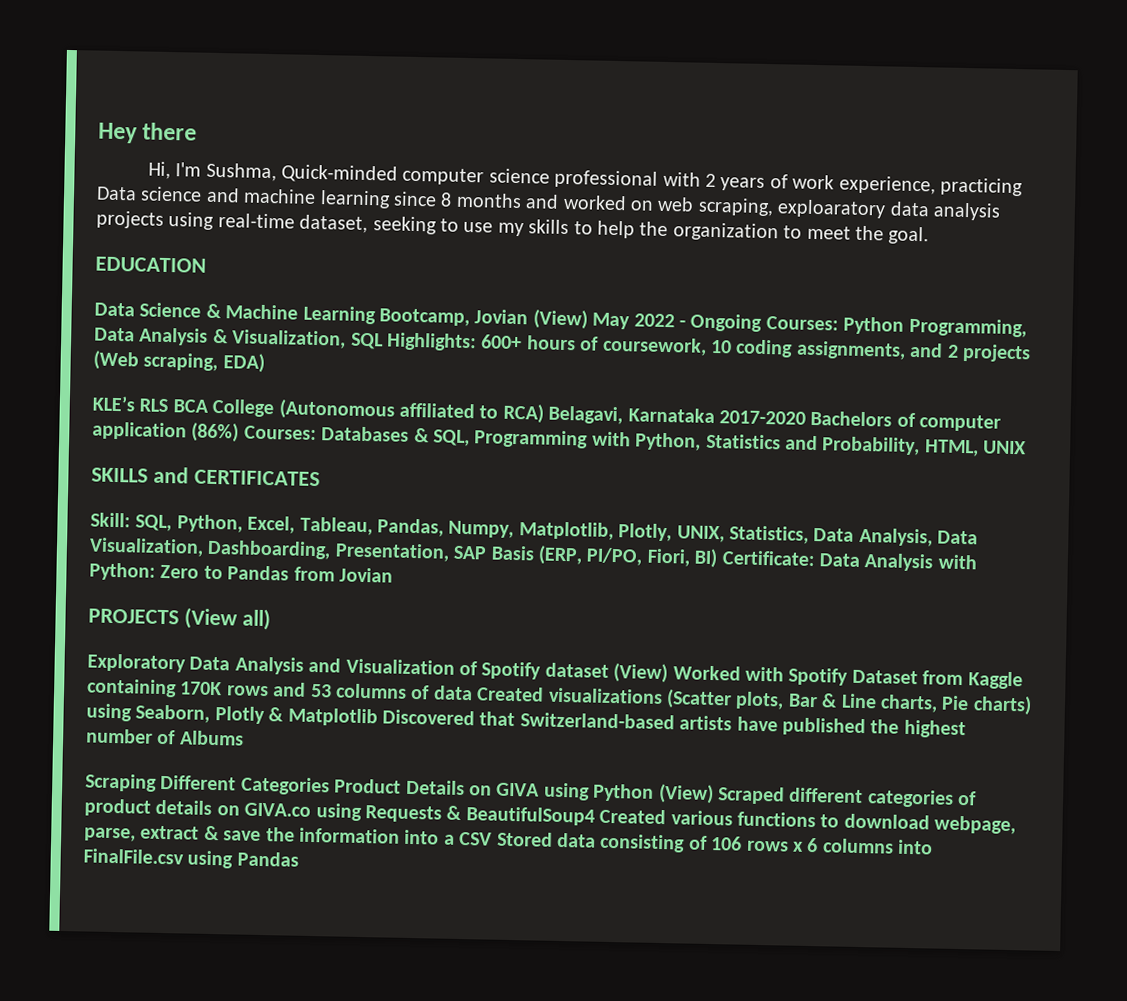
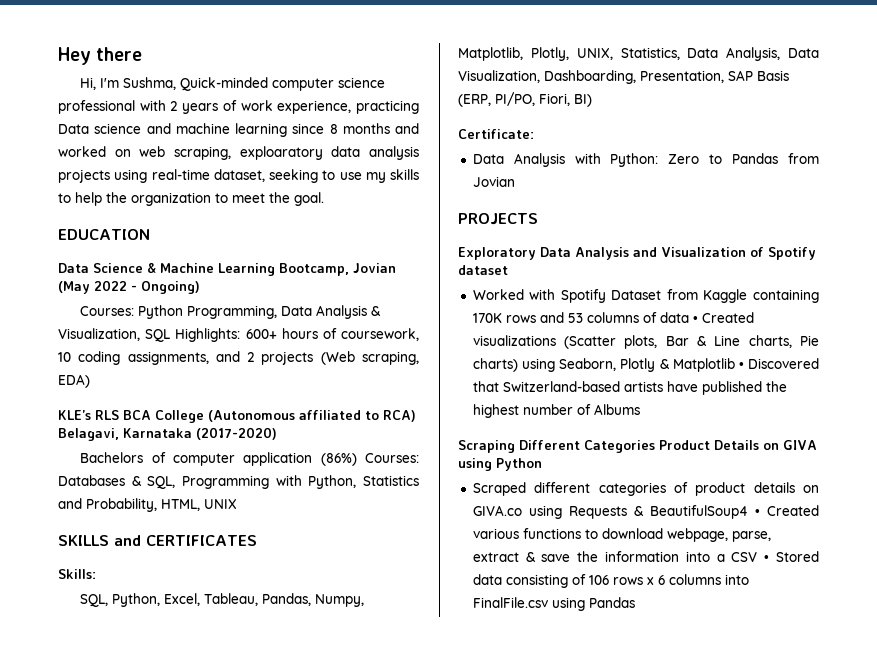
[532,309,631,330] (View) May -> [58,281,90,294] (May
[690,313,763,332] Ongoing -> [141,281,200,294] Ongoing) //
[718,410,806,425] 2017-2020 -> [196,427,277,440] (2017-2020) //
[90,512,131,528] Skill: -> [58,569,96,579] Skills: //
(719, 558) none -> (592, 100) //
(816, 558) none -> (534, 134) //
[183,607,271,631] (View all) -> (538, 219) none
[613,663,669,684] (View) -> (508, 270) //
(473, 693) none -> [692,316,698,323] •
(378, 717) none -> [738,362,744,369] •
[657,783,714,805] (View) -> (542, 464) //
(595, 816) none -> [754,509,760,516] •
(493, 838) none -> [764,555,770,562] •

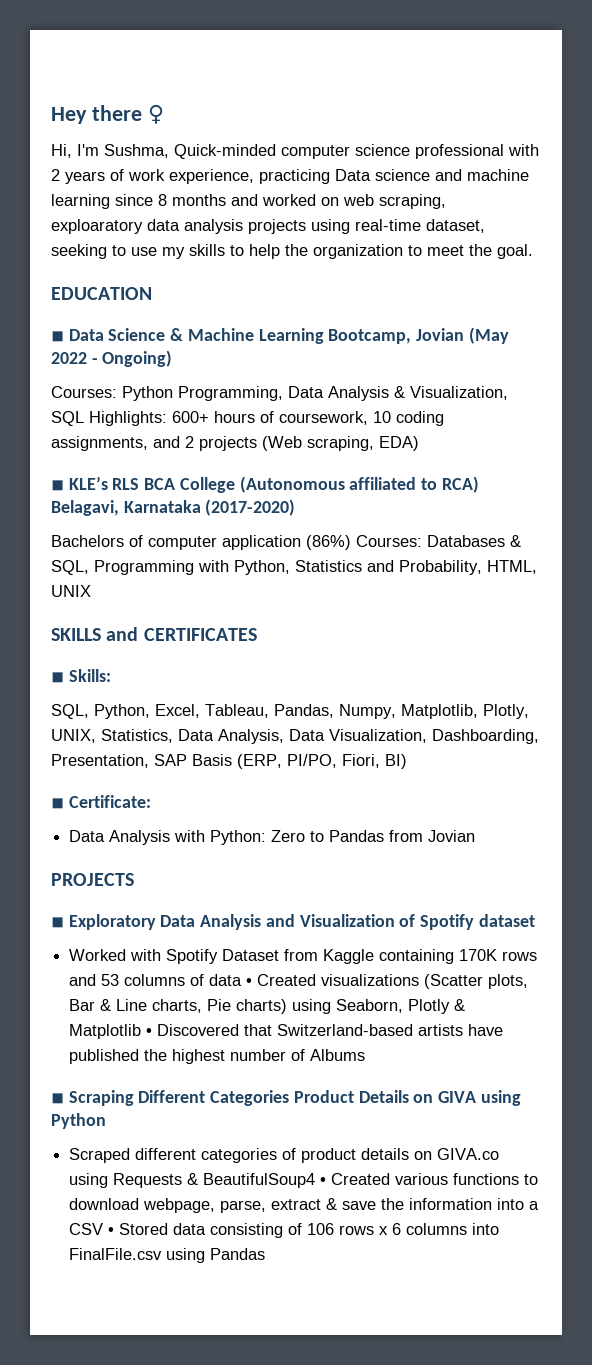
(143, 54) none -> [147,104,164,124] ♀
(150, 234) none -> [51,331,64,342] ◾
(90, 381) none -> [51,480,64,491] ◾
(257, 540) none -> [51,672,64,683] ◾
(592, 100) none -> [51,798,64,809] ◾
(538, 219) none -> [51,917,64,928] ◾
(640, 409) none -> [51,1093,64,1104] ◾

